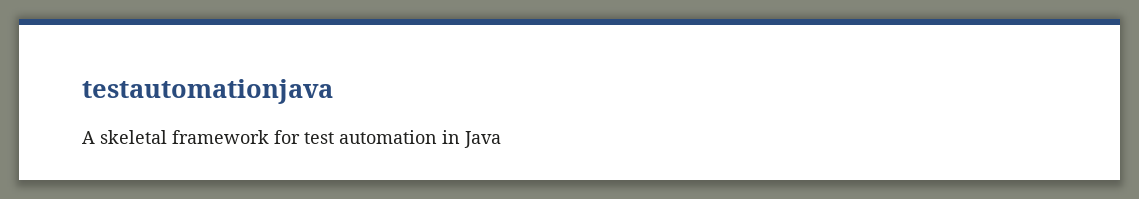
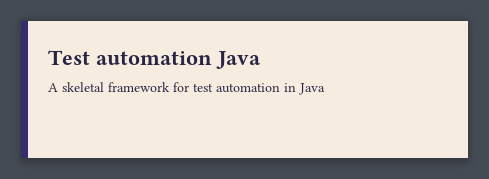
[82,79,333,104] testautomationjava -> [48,50,261,69] Test automation Java

